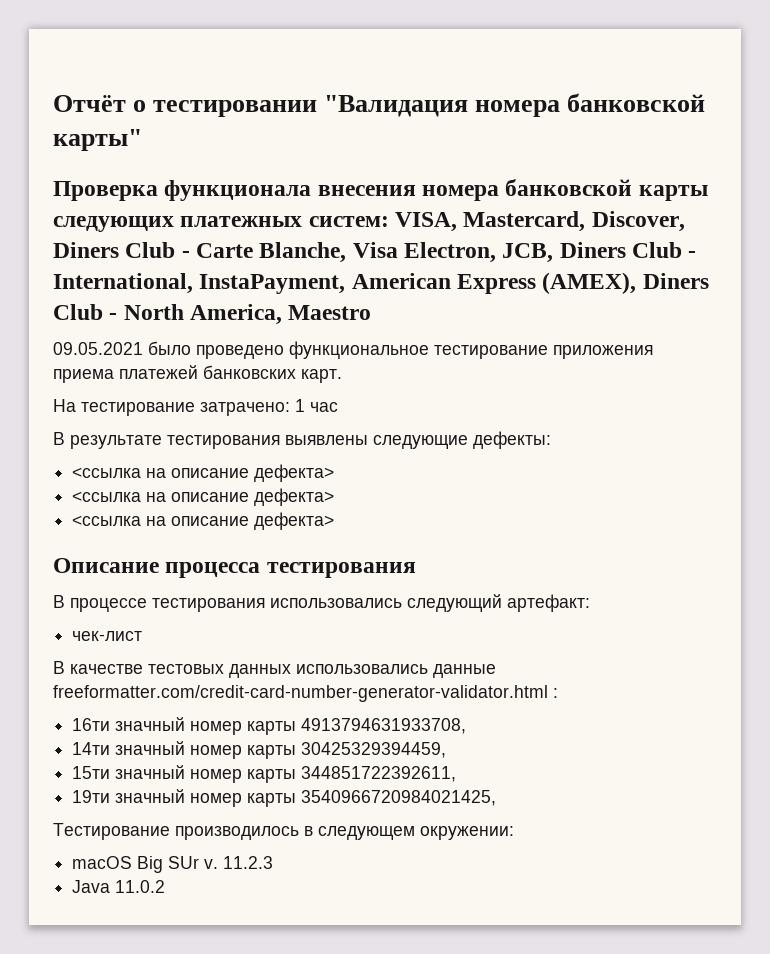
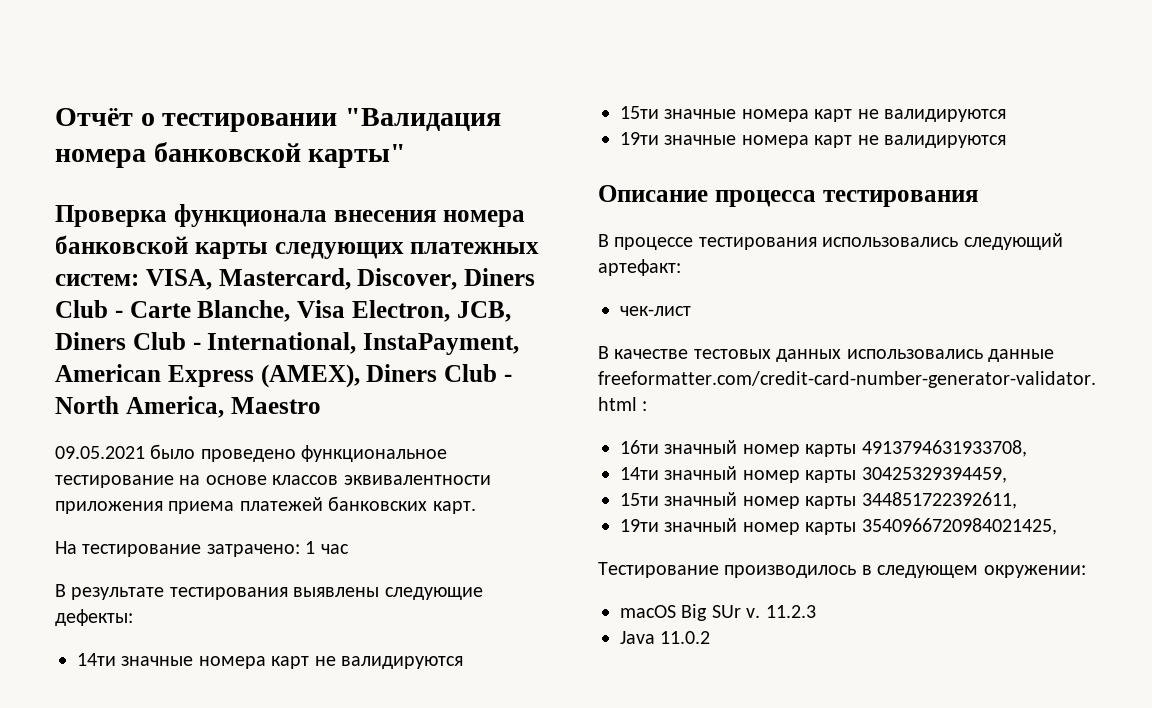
(548, 352) none -> [179,475,491,485] на основе классов эквивалентности
[72,464,335,482] [72,488,335,506] [72,512,335,530] <ссылка на описание дефекта> // <ссылка на описание дефекта> // <ссылка на описание дефекта> -> [77,653,463,669] [620,106,1006,122] [620,132,1006,148] 14ти значные номера карт не валидируются // 15ти значные номера карт не валидируются // 19ти значные номера карт не валидируются

